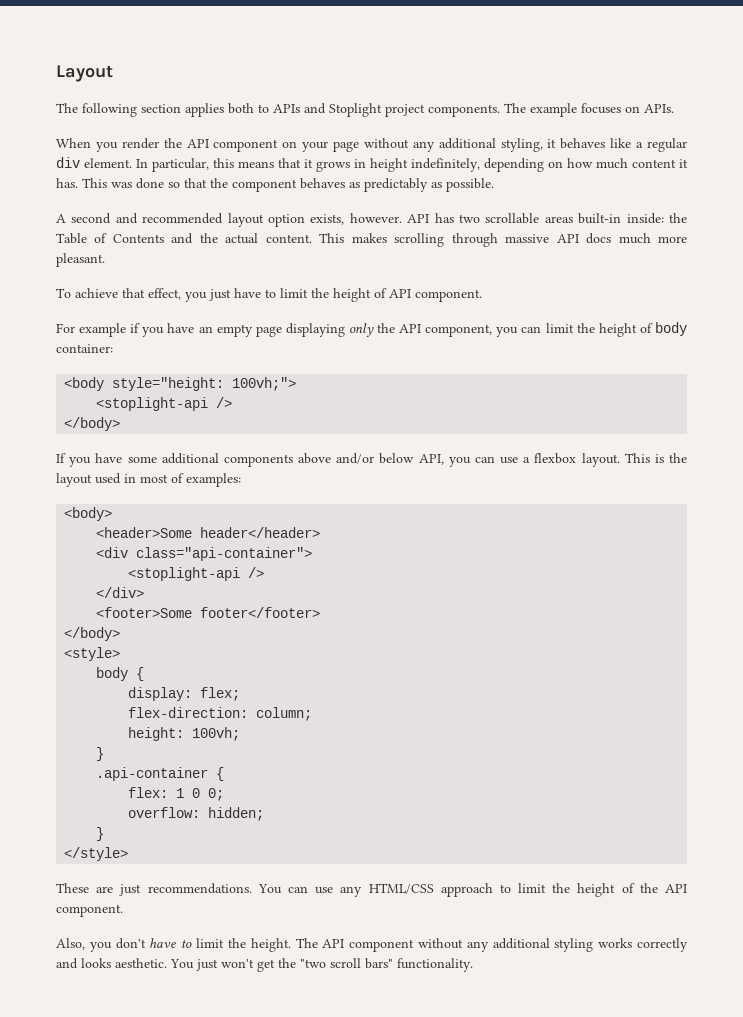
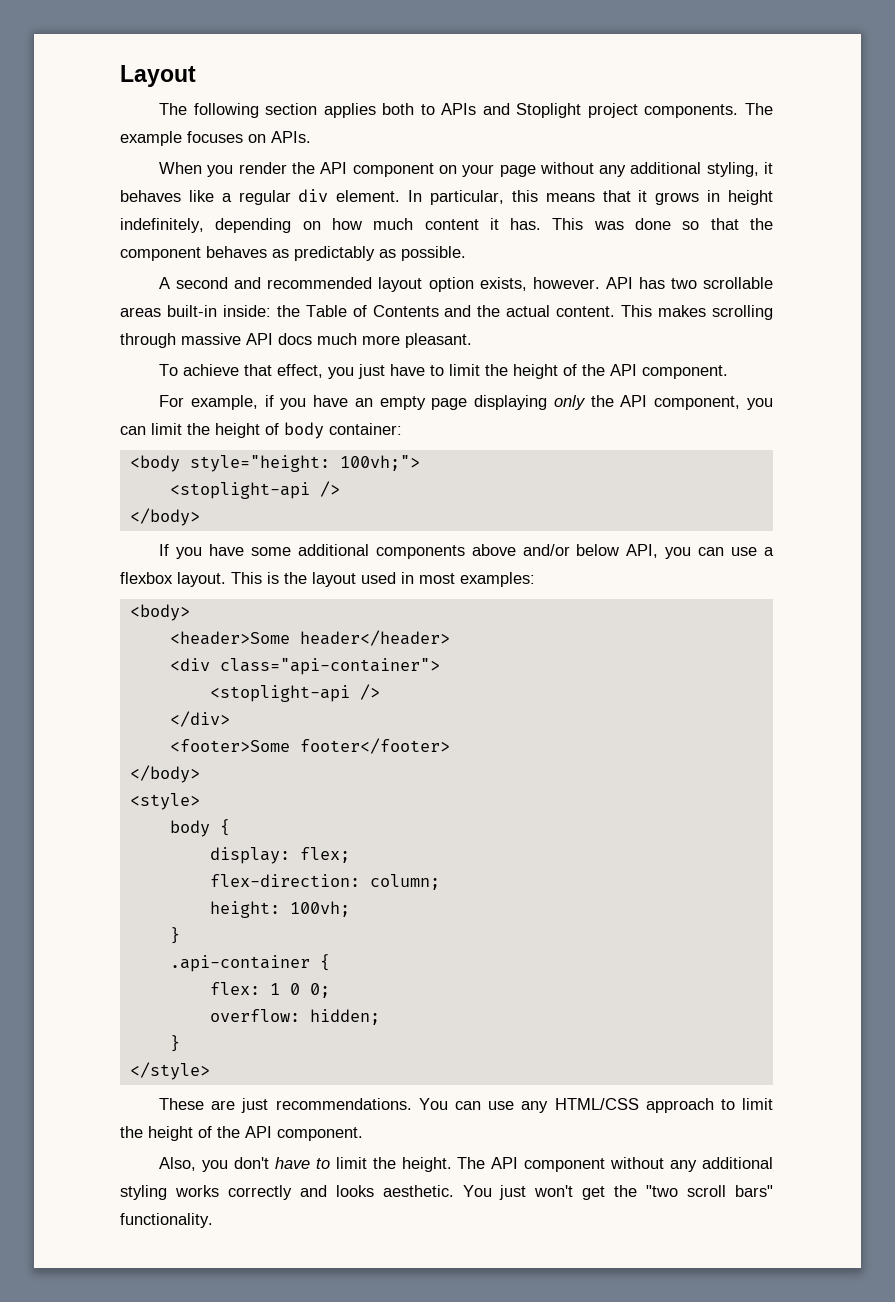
(387, 293) none -> [582,364,606,376] the
[79,323,127,337] example -> [190,395,258,410] example,
[171,473,184,483] of -> (455, 578) none

